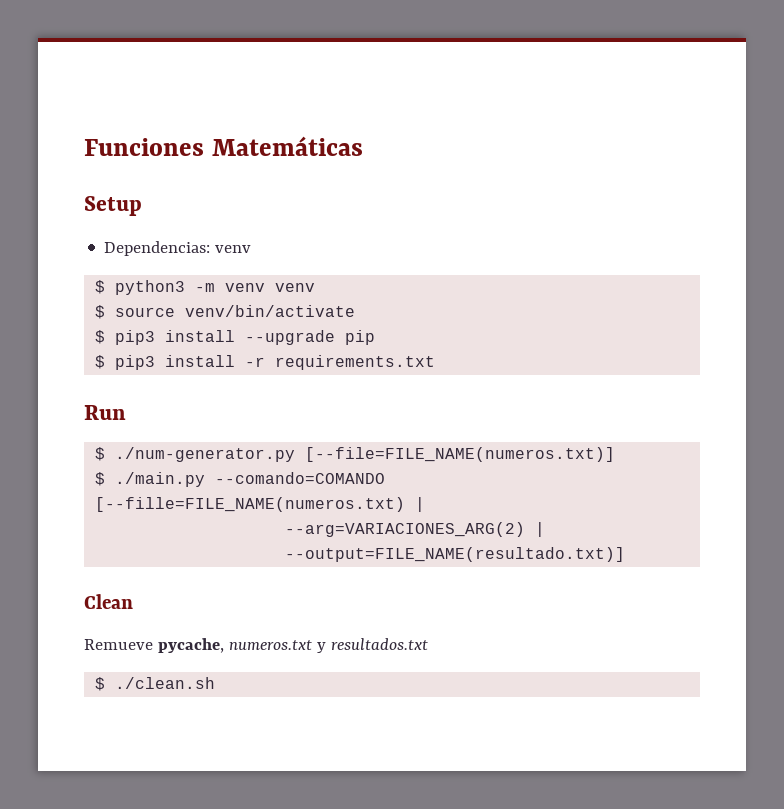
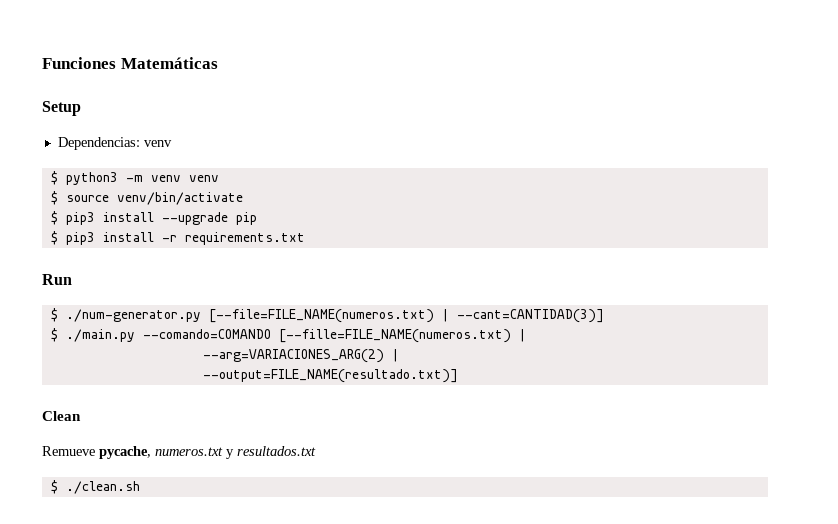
[305,447,616,462] [--file=FILE_NAME(numeros.txt)] -> [208,309,604,323] [--file=FILE_NAME(numeros.txt) | --cant=CANTIDAD(3)]

